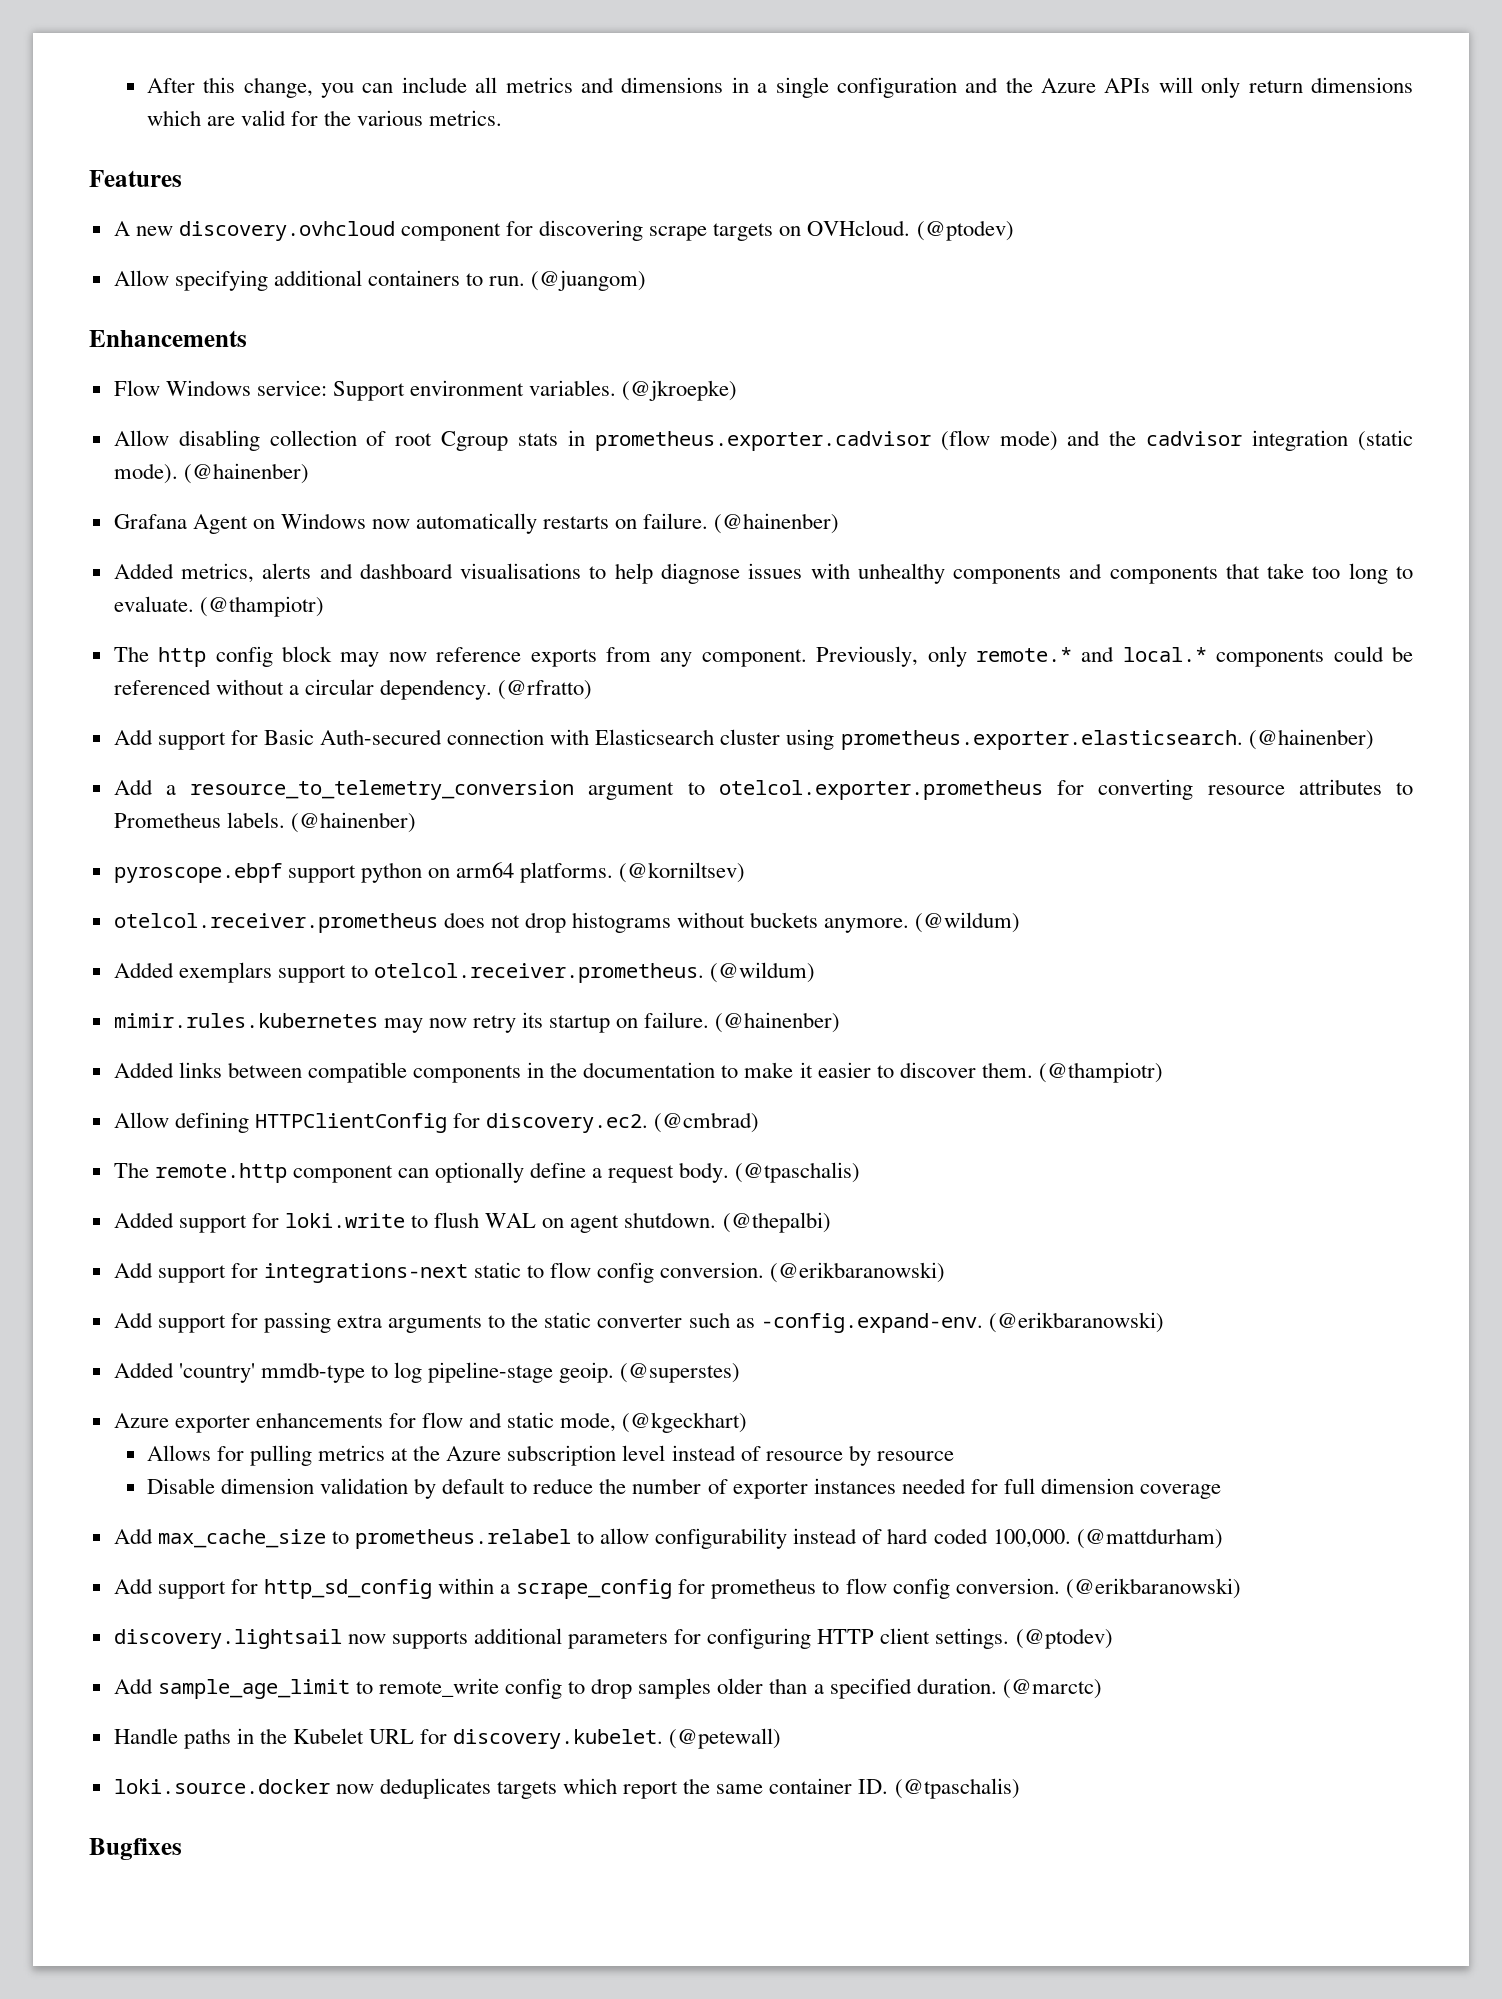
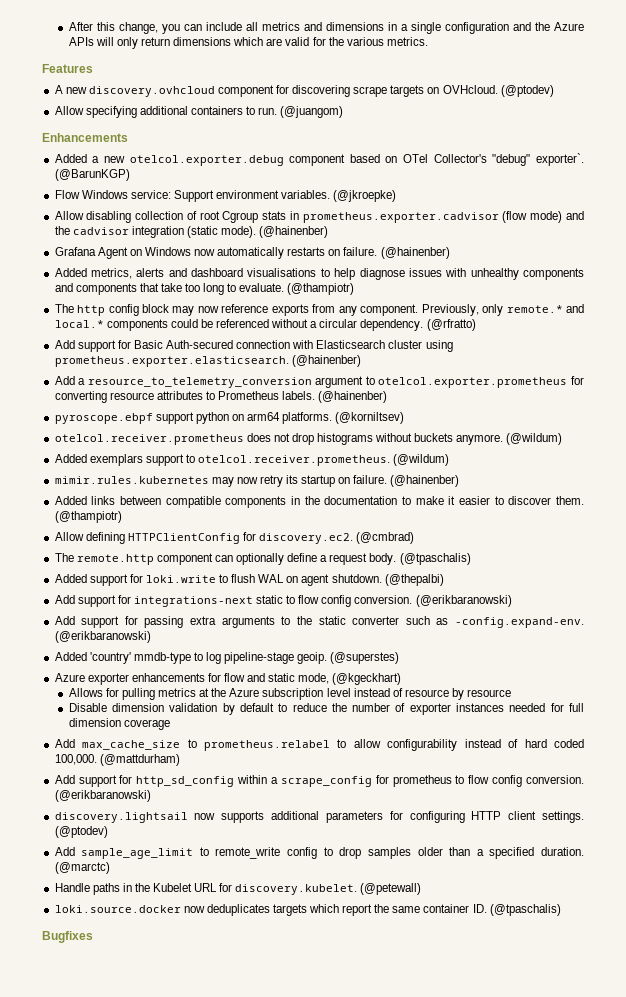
(247, 338) none -> [54,153,584,166] [54,169,130,181] // Added a new otelcol.exporter.debug component based on OTel Collector's "debug" exporter`. (@BarunKGP)

